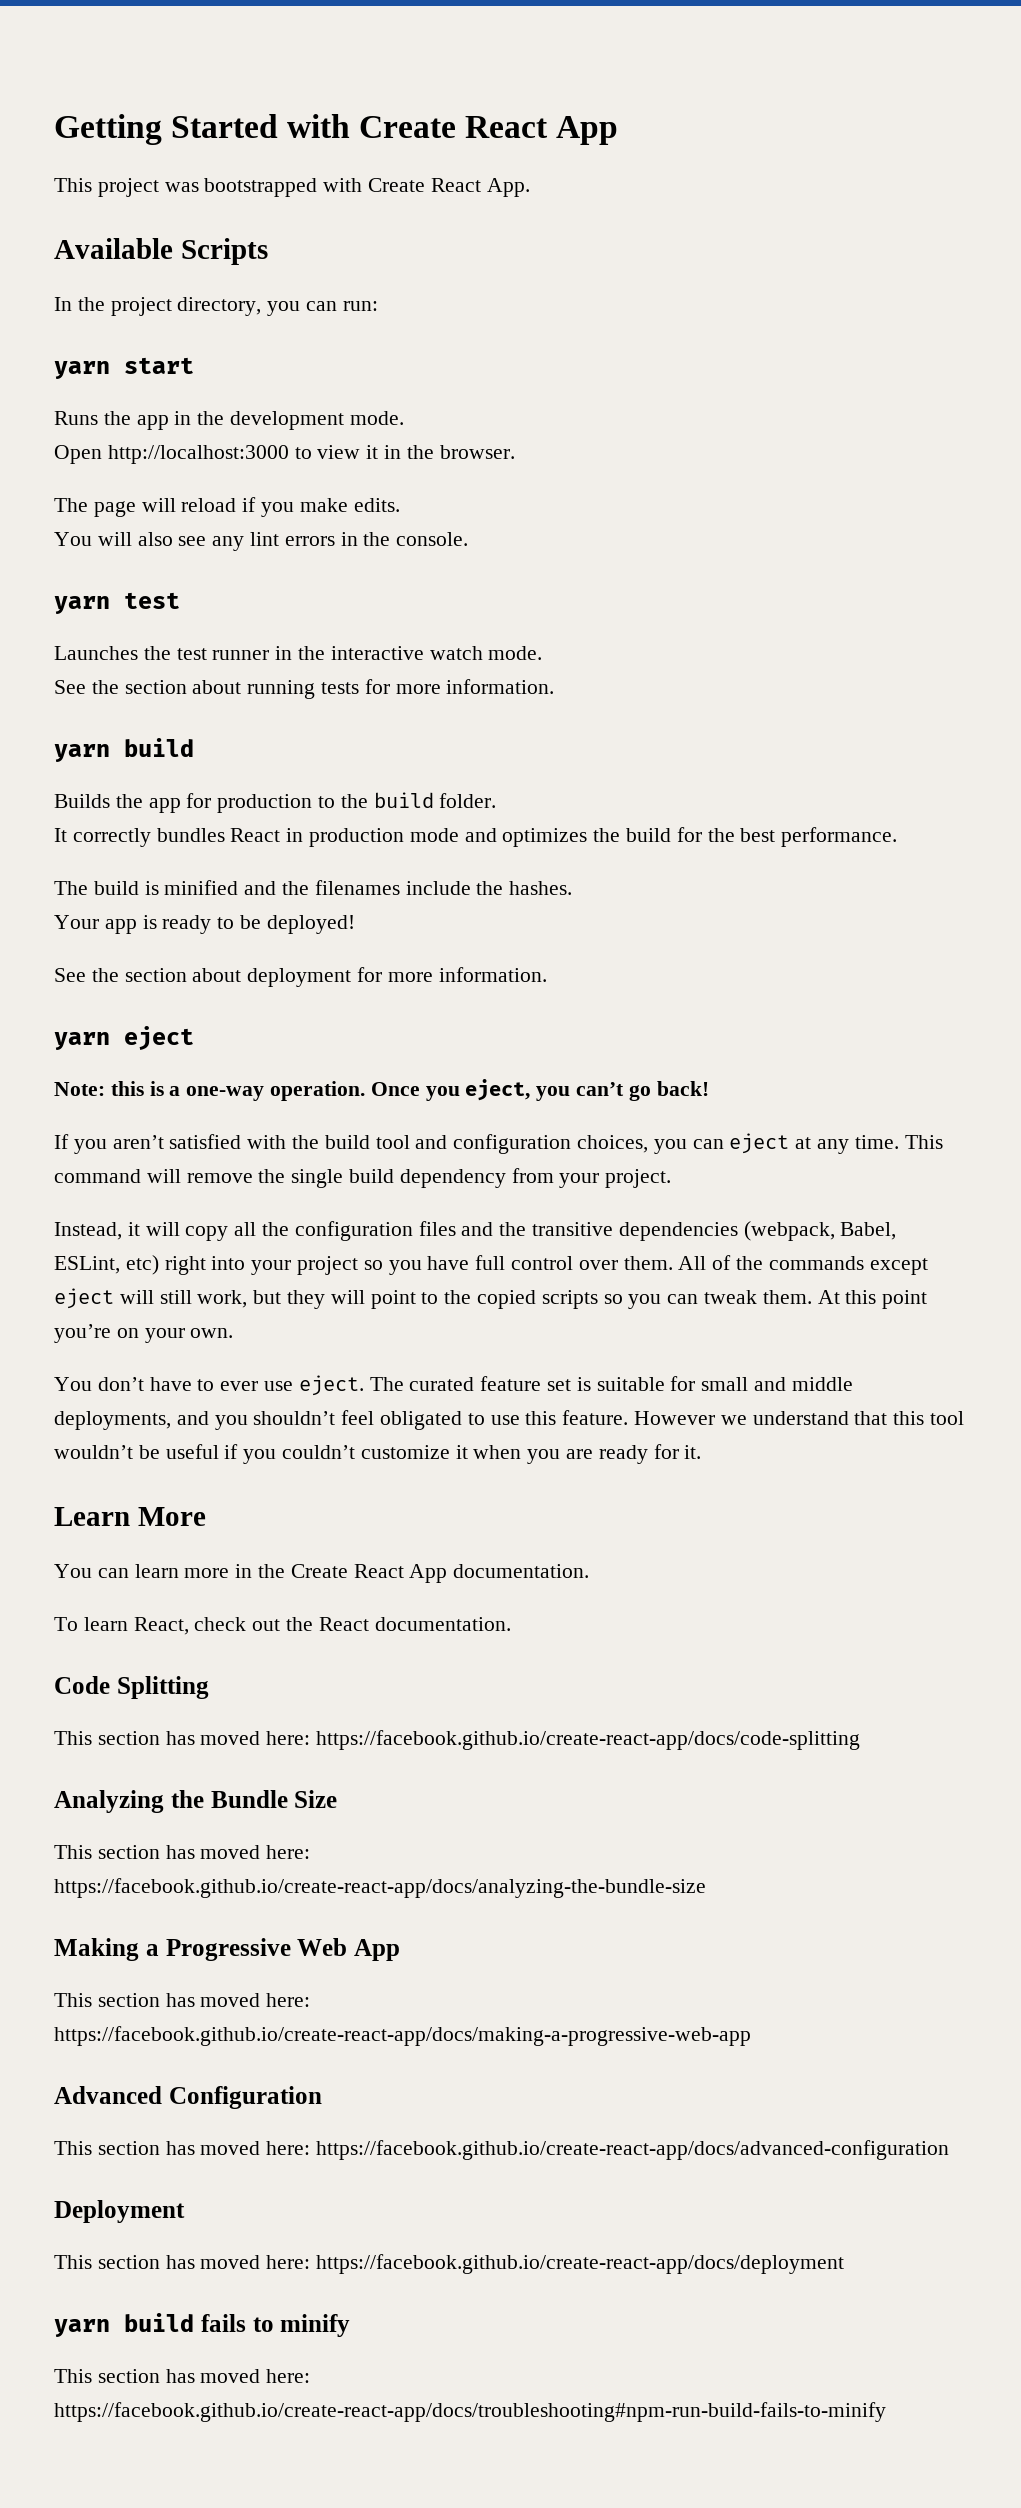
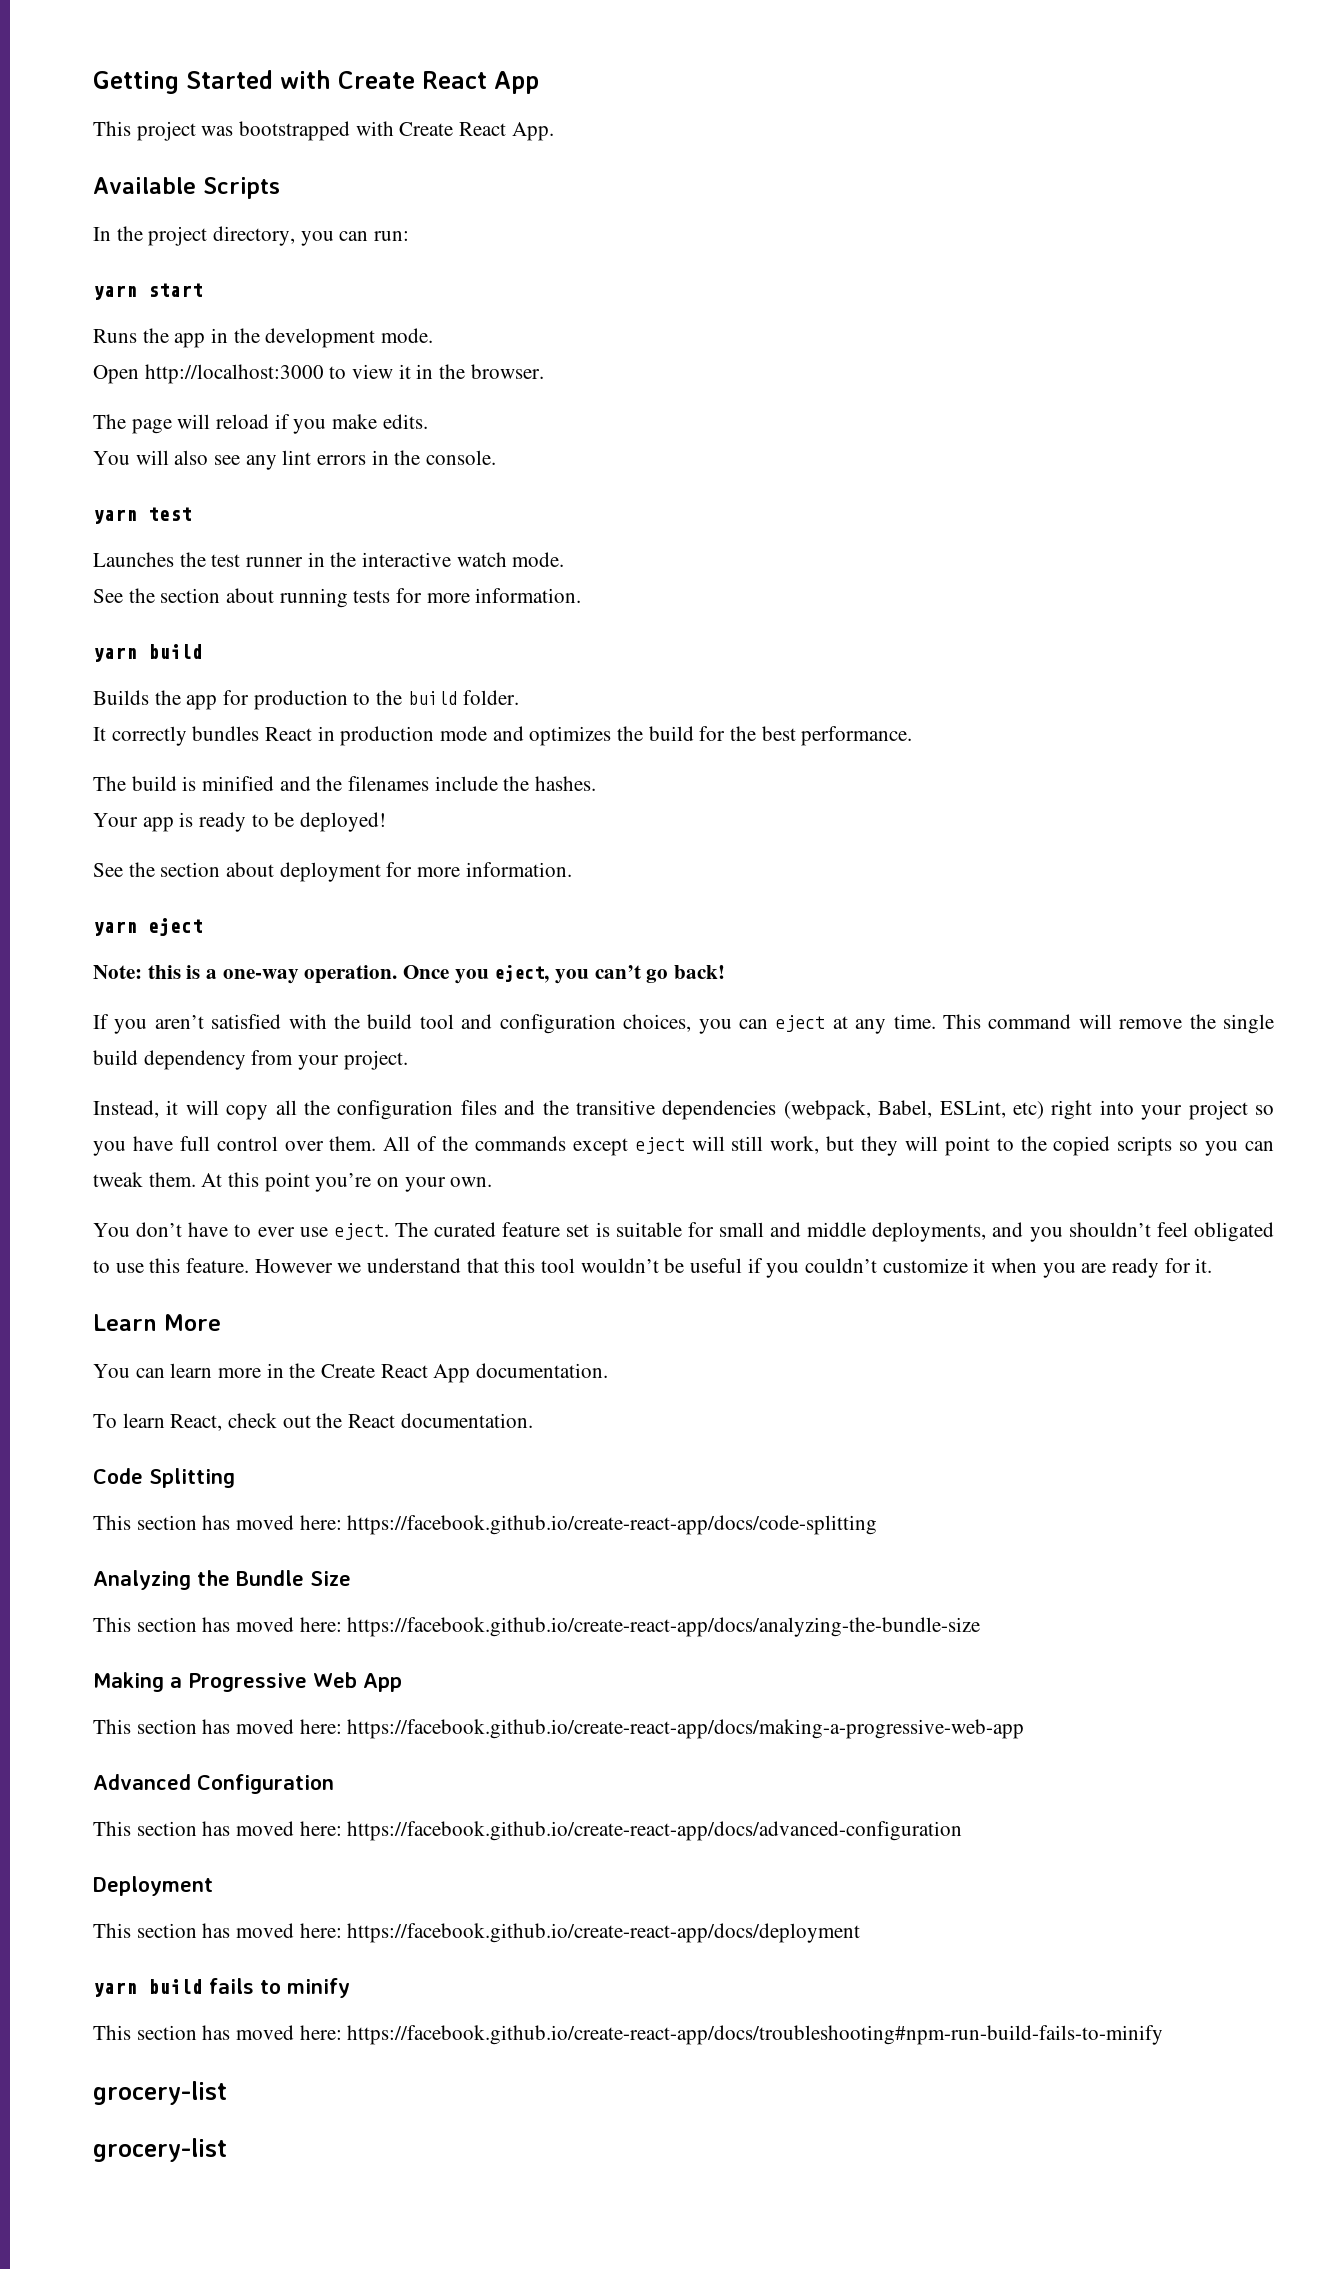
(886, 2412) none -> [93,2081,227,2105] [93,2138,227,2162] // grocery-list // grocery-list

